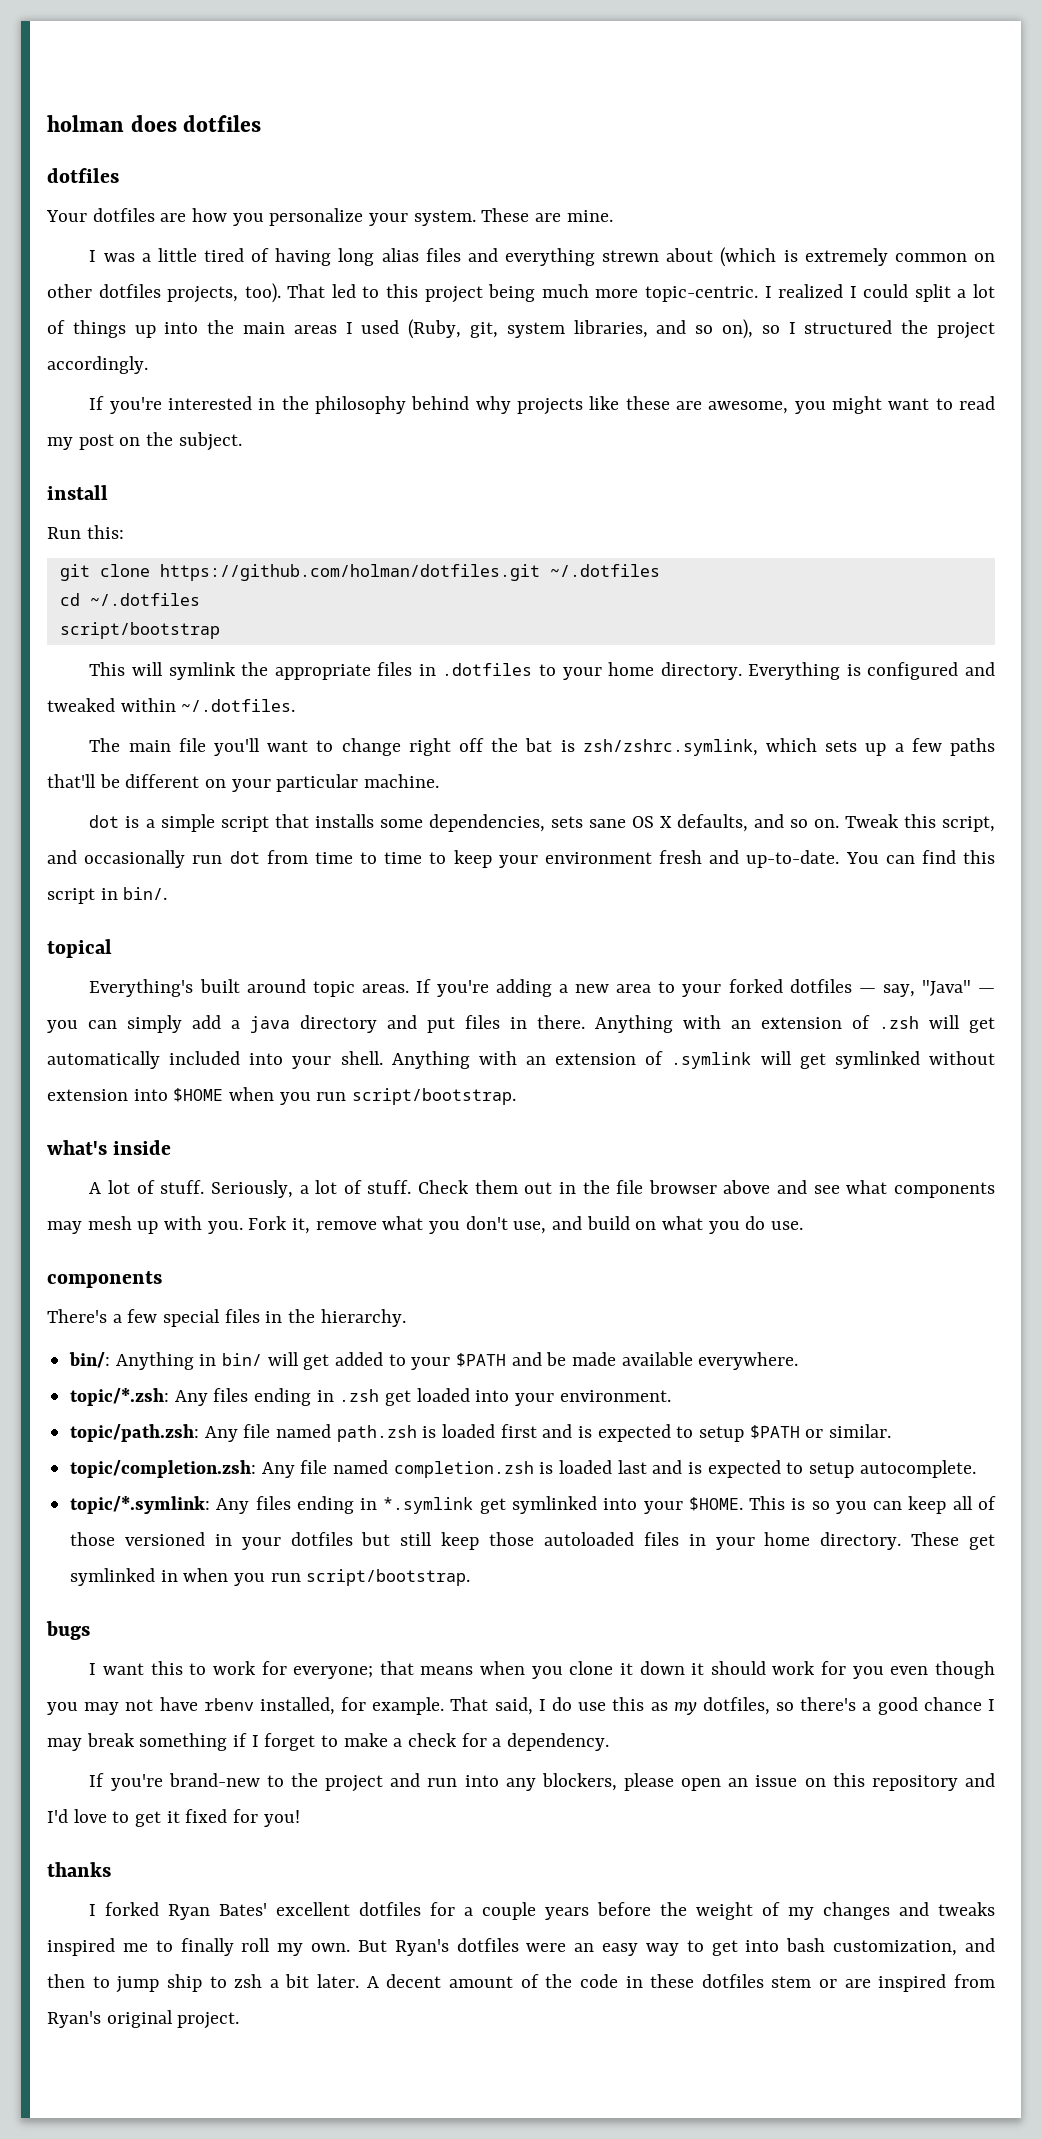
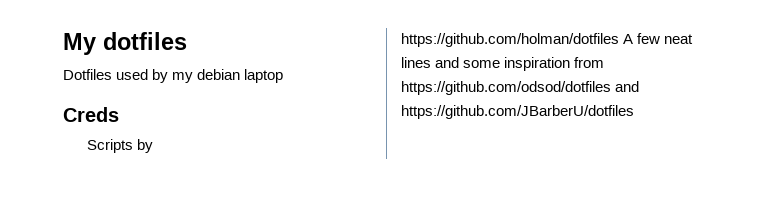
[47,115,262,132] [47,168,119,183] [46,208,613,226] [89,247,995,267] [47,283,995,303] [47,319,995,339] [47,356,148,374] [89,396,995,415] [47,432,242,451] [47,485,108,500] [47,525,124,539] [59,564,660,581] [59,593,200,606] [59,622,220,639] [89,662,996,680] [47,698,296,712] [89,738,996,756] [47,774,440,792] [89,814,995,832] [47,850,995,868] [47,887,168,904] [47,939,112,958] [89,979,995,997] [47,1015,995,1033] [47,1051,995,1069] [47,1087,517,1105] [47,1140,172,1155] [89,1180,996,1198] [47,1216,804,1234] [47,1271,162,1288] [47,1309,406,1327] [69,1352,799,1370] [70,1388,671,1406] [70,1424,892,1442] [70,1460,976,1478] [70,1496,997,1514] [70,1532,995,1550] [70,1568,471,1586] [46,1621,90,1640] [89,1661,996,1679] [47,1697,995,1715] [47,1733,610,1751] [89,1773,995,1792] [47,1809,300,1827] [47,1862,111,1877] [89,1902,995,1920] [47,1938,996,1956] [47,1974,995,1993] [47,2010,240,2029] holman does dotfiles // dotfiles // Your dotfiles are how you personalize your system. These are mine. // I was a little tired of having long alias files and everything strewn about (which is extremely common on other dotfiles projects, too). That led to this project being much more topic-centric. I realized I could split a lot of things up into the main areas I used (Ruby, git, system libraries, and so on), so I structured the project accordingly. // If you're interested in the philosophy behind why projects like these are awesome, you might want to read my post on the subject. // install // Run this: // git clone https://github.com/holman/dotfiles.git ~/.dotfiles // cd ~/.dotfiles // script/bootstrap // This will symlink the appropriate files in .dotfiles to your home directory. Everything is configured and tweaked within ~/.dotfiles. // The main file you'll want to change right off the bat is zsh/zshrc.symlink, which sets up a few paths that'll be different on your particular machine. // dot is a simple script that installs some dependencies, sets sane OS X defaults, and so on. Tweak this script, and occasionally run dot from time to time to keep your environment fresh and up-to-date. You can find this script in bin/. // topical // Everything's built around topic areas. If you're adding a new area to your forked dotfiles — say, "Java" — you can simply add a java directory and put files in there. Anything with an extension of .zsh will get automatically included into your shell. Anything with an extension of .symlink will get symlinked without extension into $HOME when you run script/bootstrap. // what's inside // A lot of stuff. Seriously, a lot of stuff. Check them out in the file browser above and see what components may mesh up with you. Fork it, remove what you don't use, and build on what you do use. // components // There's a few special files in the hierarchy. // bin/: Anything in bin/ will get added to your $PATH and be made available everywhere. // topic/*.zsh: Any files ending in .zsh get loaded into your environment. // topic/path.zsh: Any file named path.zsh is loaded first and is expected to setup $PATH or similar. // topic/completion.zsh: Any file named completion.zsh is loaded last and is expected to setup autocomplete. // topic/*.symlink: Any files ending in *.symlink get symlinked into your $HOME. This is so you can keep all of those versioned in your dotfiles but still keep those autoloaded files in your home directory. These get symlinked in when you run script/bootstrap. // bugs // I want this to work for everyone; that means when you clone it down it should work for you even though you may not have rbenv installed, for example. That said, I do use this as my dotfiles, so there's a good chance I may break something if I forget to make a check for a dependency. // If you're brand-new to the project and run into any blockers, please open an issue on this repository and I'd love to get it fixed for you! // thanks // I forked Ryan Bates' excellent dotfiles for a couple years before the weight of my changes and tweaks inspired me to finally roll my own. But Ryan's dotfiles were an easy way to get into bash customization, and then to jump ship to zsh a bit later. A decent amount of the code in these dotfiles stem or are inspired from Ryan's original project. -> [63,32,187,55] [63,69,284,83] [63,107,119,122] [86,139,153,153] [401,33,694,47] [401,57,605,71] [401,81,640,95] [401,105,634,119] My dotfiles // Dotfiles used by my debian laptop // Creds // Scripts by https://github.com/holman/dotfiles A few neat lines and some inspiration from https://github.com/odsod/dotfiles and https://github.com/JBarberU/dotfiles

